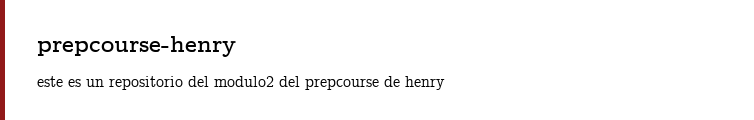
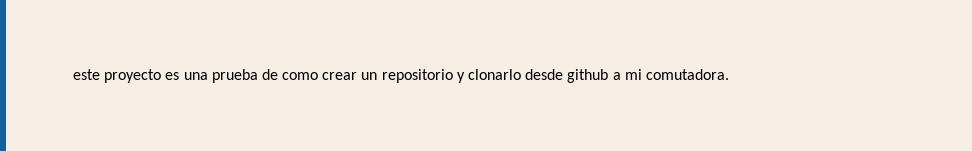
[37,36,236,57] [37,76,445,90] prepcourse-henry // este es un repositorio del modulo2 del prepcourse de henry -> [73,69,729,83] este proyecto es una prueba de como crear un repositorio y clonarlo desde github a mi comutadora.

